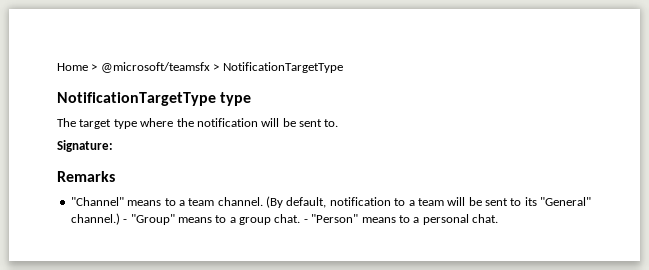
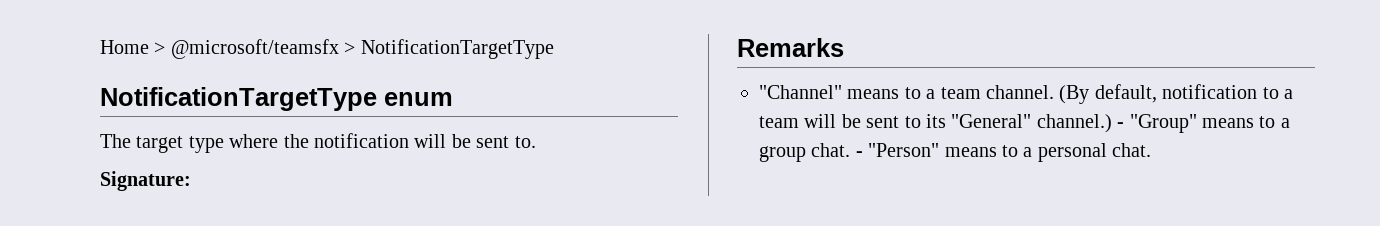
[220,92,252,106] type -> [384,92,453,106] enum

